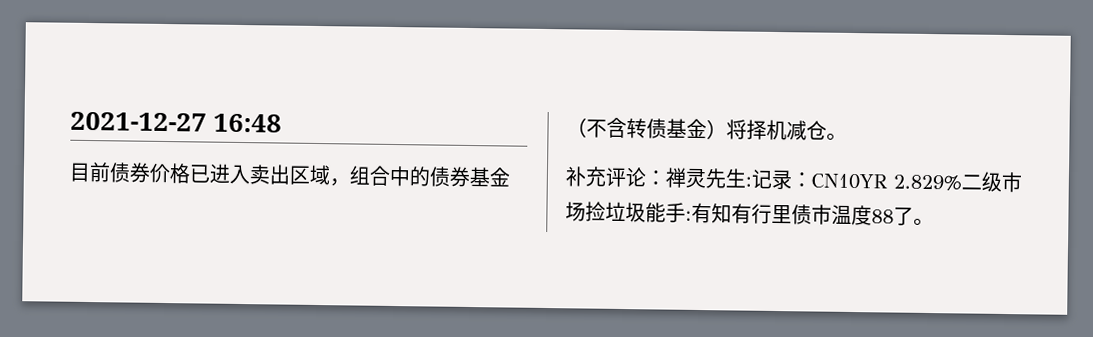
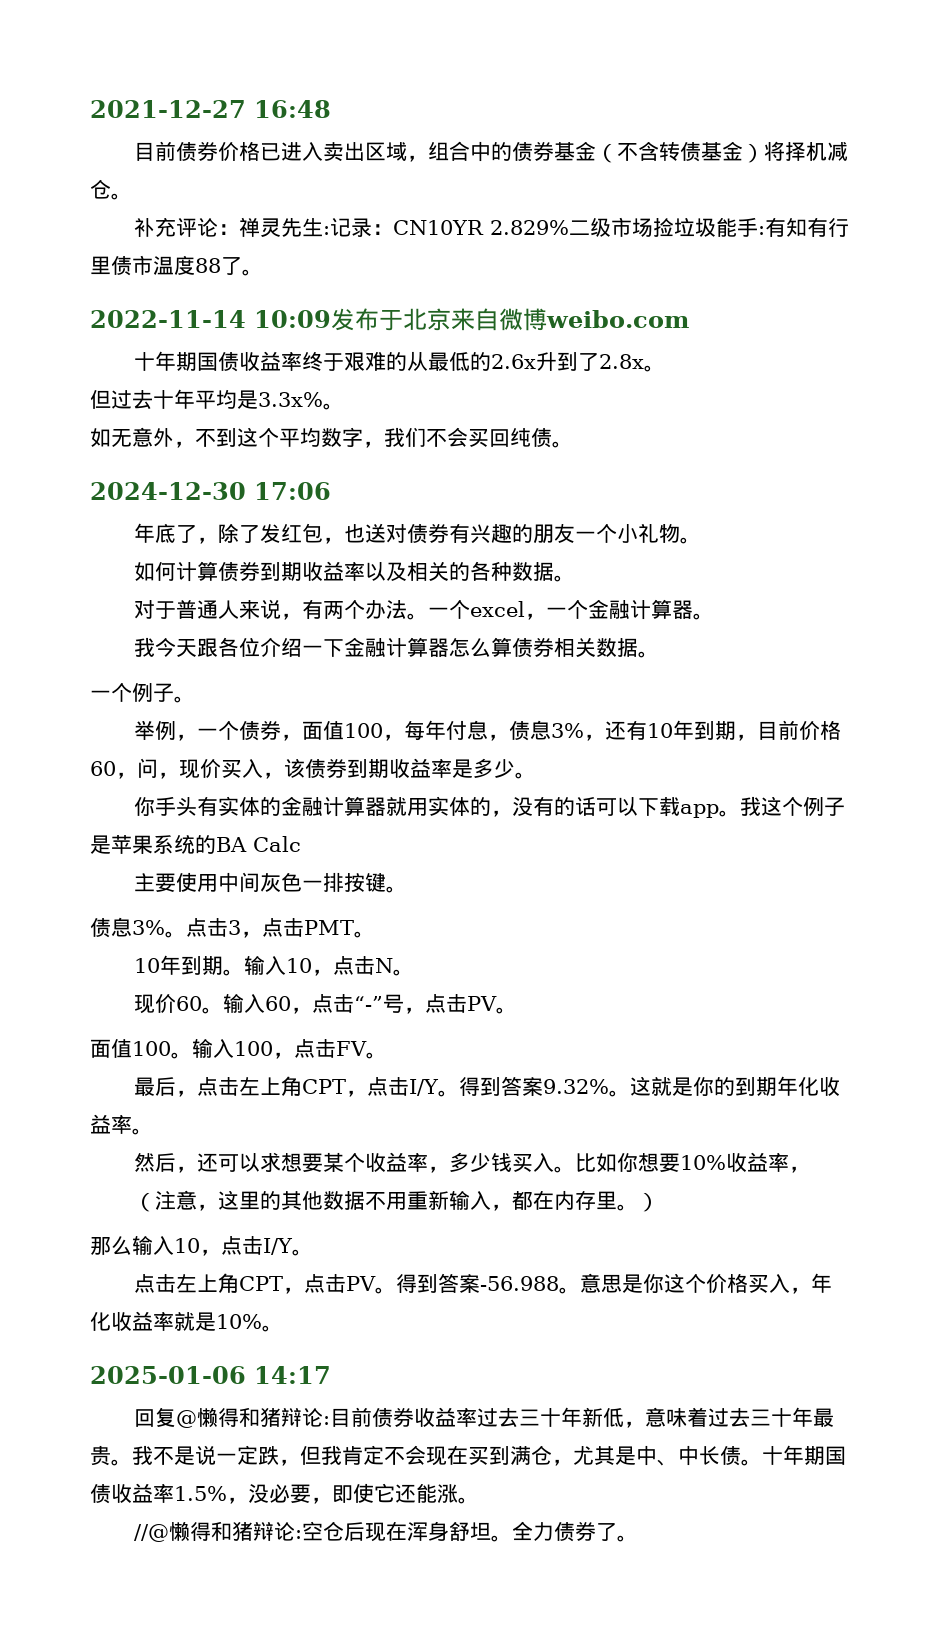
(934, 222) none -> [90,308,689,331] [133,351,665,372] [90,389,344,410] [90,427,573,448] [90,482,331,500] [133,523,701,544] [133,561,575,582] [133,599,714,620] [133,637,659,658] [90,683,195,703] [133,720,841,741] [90,758,536,779] [133,796,845,818] [90,835,301,854] [133,872,407,893] [90,917,375,938] [133,955,414,976] [133,993,517,1014] [90,1038,387,1059] [133,1076,840,1097] [90,1114,153,1135] [133,1152,810,1173] [133,1190,659,1212] [90,1235,313,1256] [133,1273,832,1294] [90,1311,283,1332] [90,1366,331,1384] [133,1407,834,1428] [90,1445,846,1466] [90,1483,479,1504] [133,1521,638,1542] // 2022-11-14 10:09发布于北京来自微博weibo.com // 十年期国债收益率终于艰难的从最低的2.6x升到了2.8x。 // 但过去十年平均是3.3x%。 // 如无意外，不到这个平均数字，我们不会买回纯债。 // 2024-12-30 17:06 // 年底了，除了发红包，也送对债券有兴趣的朋友一个小礼物。 // 如何计算债券到期收益率以及相关的各种数据。 // 对于普通人来说，有两个办法。一个excel，一个金融计算器。 // 我今天跟各位介绍一下金融计算器怎么算债券相关数据。 // 一个例子。 // 举例，一个债券，面值100，每年付息，债息3%，还有10年到期，目前价格60，问，现价买入，该债券到期收益率是多少。 // 你手头有实体的金融计算器就用实体的，没有的话可以下载app。我这个例子是苹果系统的BA Calc // 主要使用中间灰色一排按键。 // 债息3%。点击3，点击PMT。 // 10年到期。输入10，点击N。 // 现价60。输入60，点击“-”号，点击PV。 // 面值100。输入100，点击FV。 // 最后，点击左上角CPT，点击I/Y。得到答案9.32%。这就是你的到期年化收益率。 // 然后，还可以求想要某个收益率，多少钱买入。比如你想要10%收益率， // （注意，这里的其他数据不用重新输入，都在内存里。） // 那么输入10，点击I/Y。 // 点击左上角CPT，点击PV。得到答案-56.988。意思是你这个价格买入，年化收益率就是10%。 // 2025-01-06 14:17 // 回复@懒得和猪辩论:目前债券收益率过去三十年新低，意味着过去三十年最贵。我不是说一定跌，但我肯定不会现在买到满仓，尤其是中、中长债。十年期国债收益率1.5%，没必要，即使它还能涨。 // //@懒得和猪辩论:空仓后现在浑身舒坦。全力债券了。

